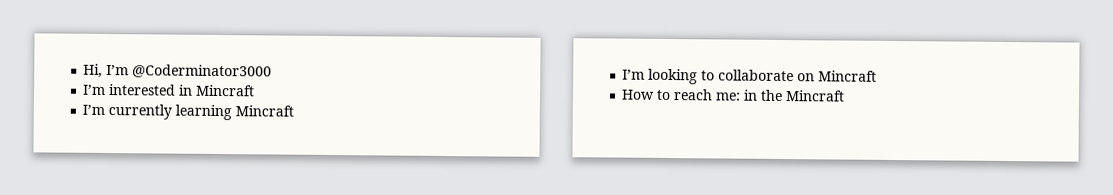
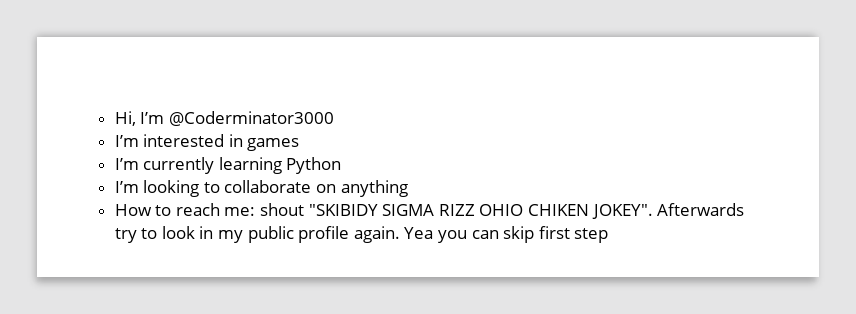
[196,84,256,97] Mincraft -> [247,138,300,151] games
[235,105,295,117] Mincraft -> [286,157,342,174] Python
[818,70,878,82] Mincraft -> [340,180,408,197] anything
[743,89,846,102] in the Mincraft -> [260,203,745,219] [114,226,609,243] shout "SKIBIDY SIGMA RIZZ OHIO CHIKEN JOKEY". Afterwards try to look in my public profile again. Yea you can skip first step

